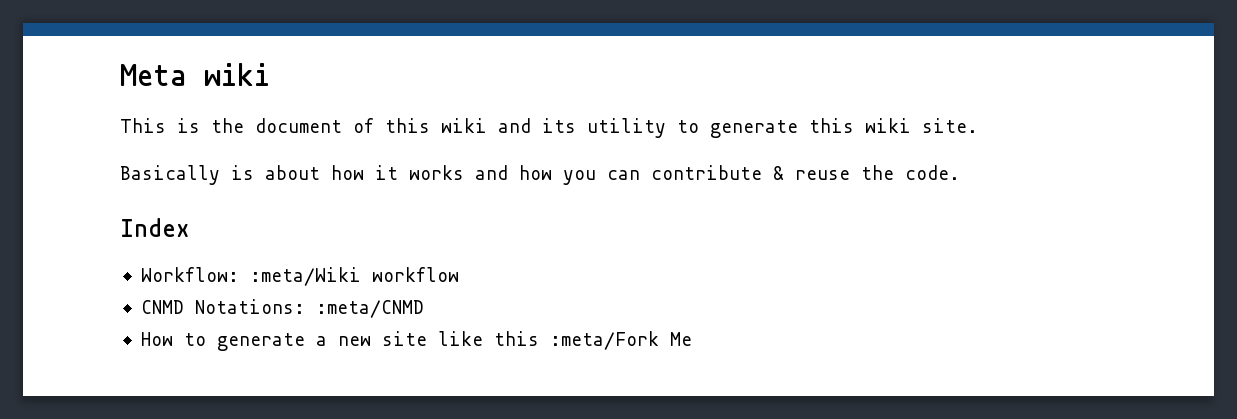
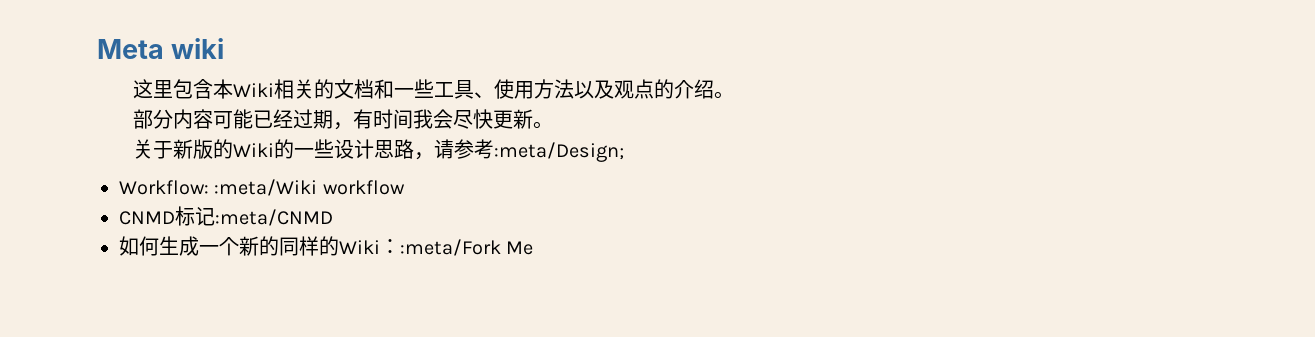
[120,118,978,138] [120,165,960,185] [120,218,189,237] This is the document of this wiki and its utility to generate this wiki site. // Basically is about how it works and how you can contribute & reuse the code. // Index -> [132,79,734,99] [132,109,553,130] [132,139,624,162] 这里包含本Wiki相关的文档和一些工具、使用方法以及观点的介绍。 // 部分内容可能已经过期，有时间我会尽快更新。 // 关于新版的Wiki的一些设计思路，请参考:meta/Design;
[194,299,305,314] Notations: -> [175,206,215,226] 标记
[140,331,539,351] How to generate a new site like this -> [119,236,400,256] 如何生成一个新的同样的Wiki：

